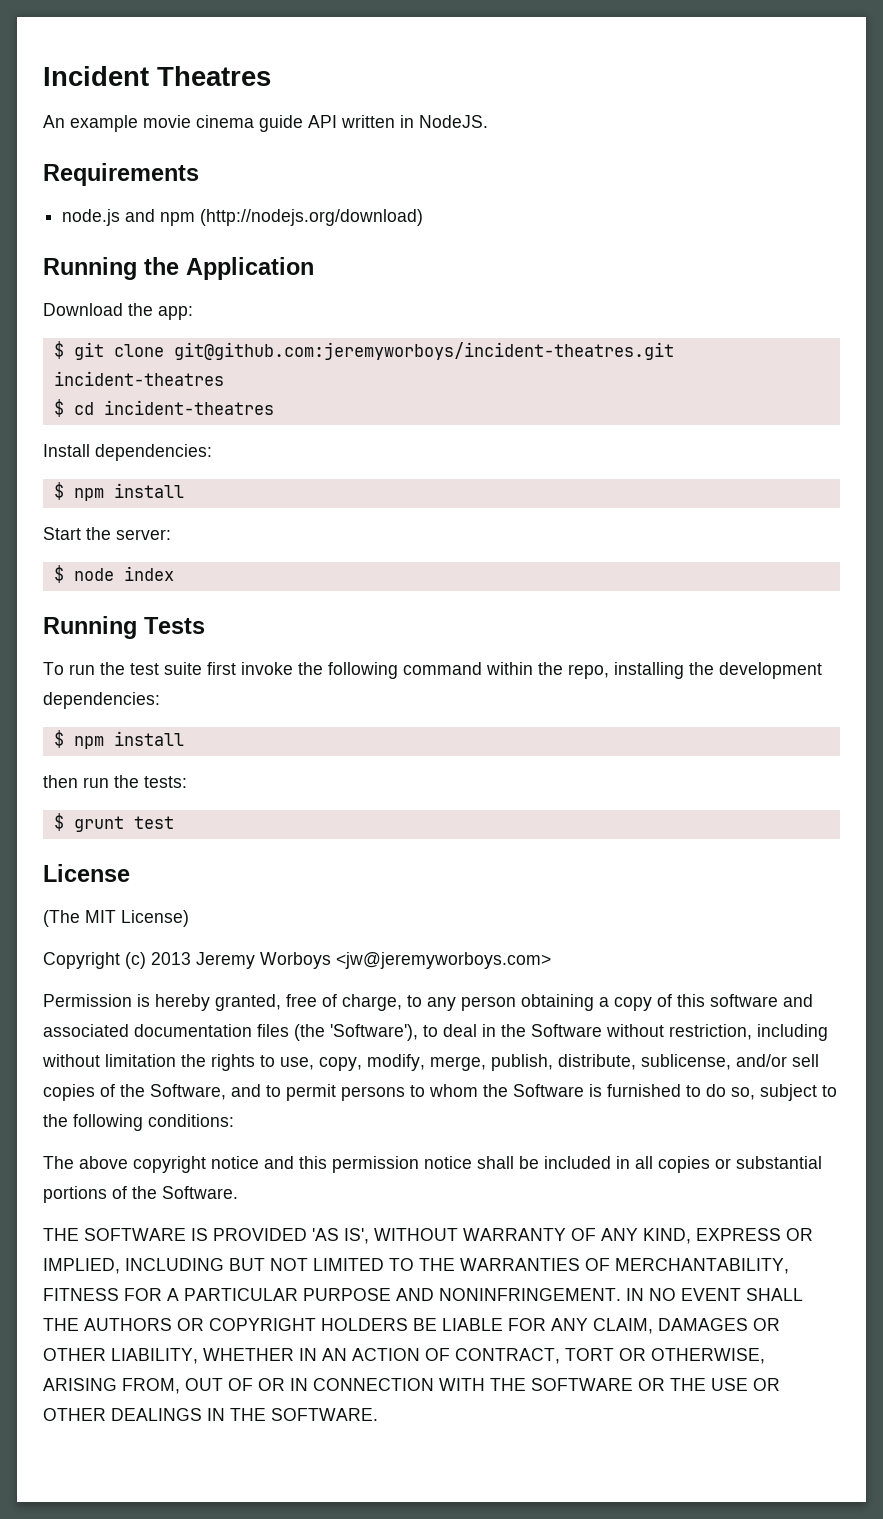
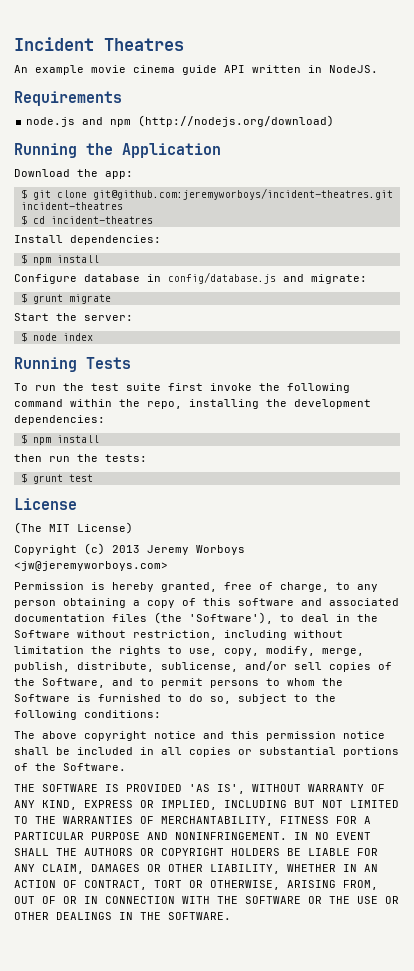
(184, 490) none -> [14,272,367,284] [20,293,111,304] // Configure database in config/database.js and migrate: // $ grunt migrate

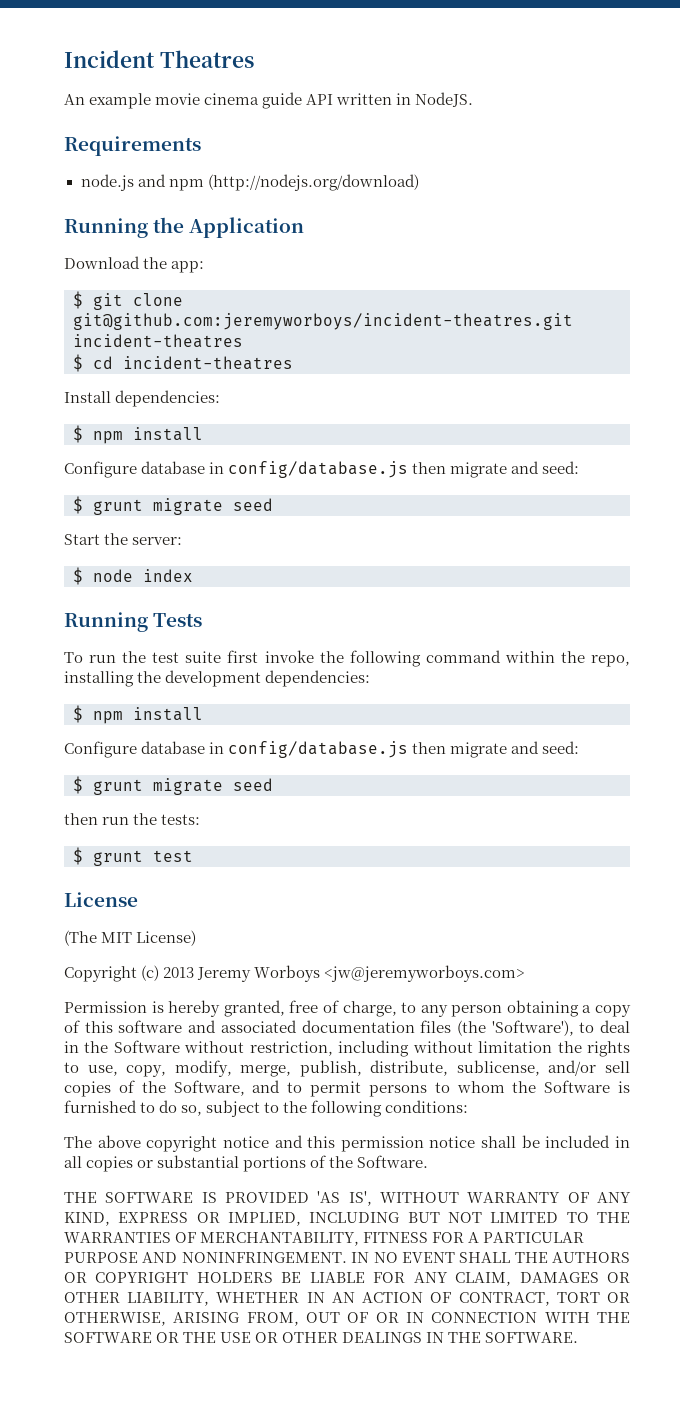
[283,274,367,284] [20,293,111,304] and migrate: // $ grunt migrate -> [412,461,580,478] [73,496,273,515] then migrate and seed: // $ grunt migrate seed
(99, 439) none -> [64,741,580,758] [73,776,273,795] // Configure database in config/database.js then migrate and seed: // $ grunt migrate seed

